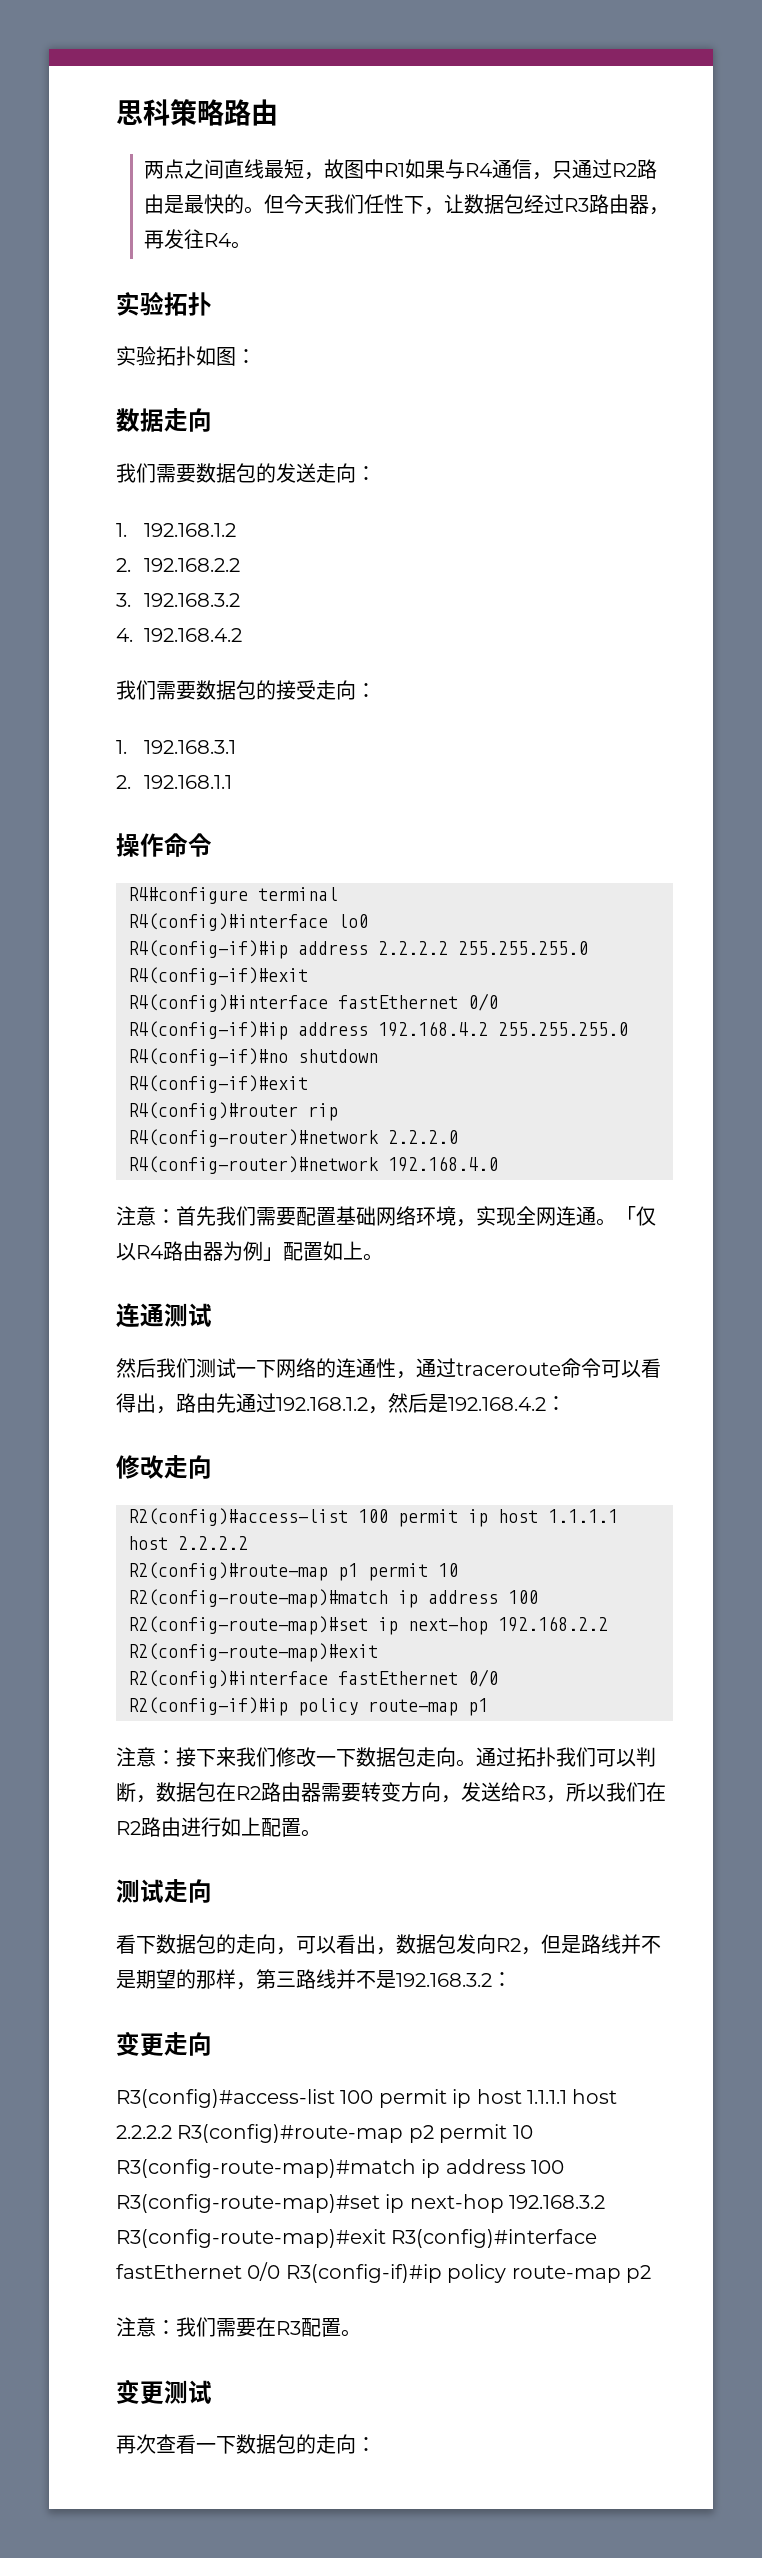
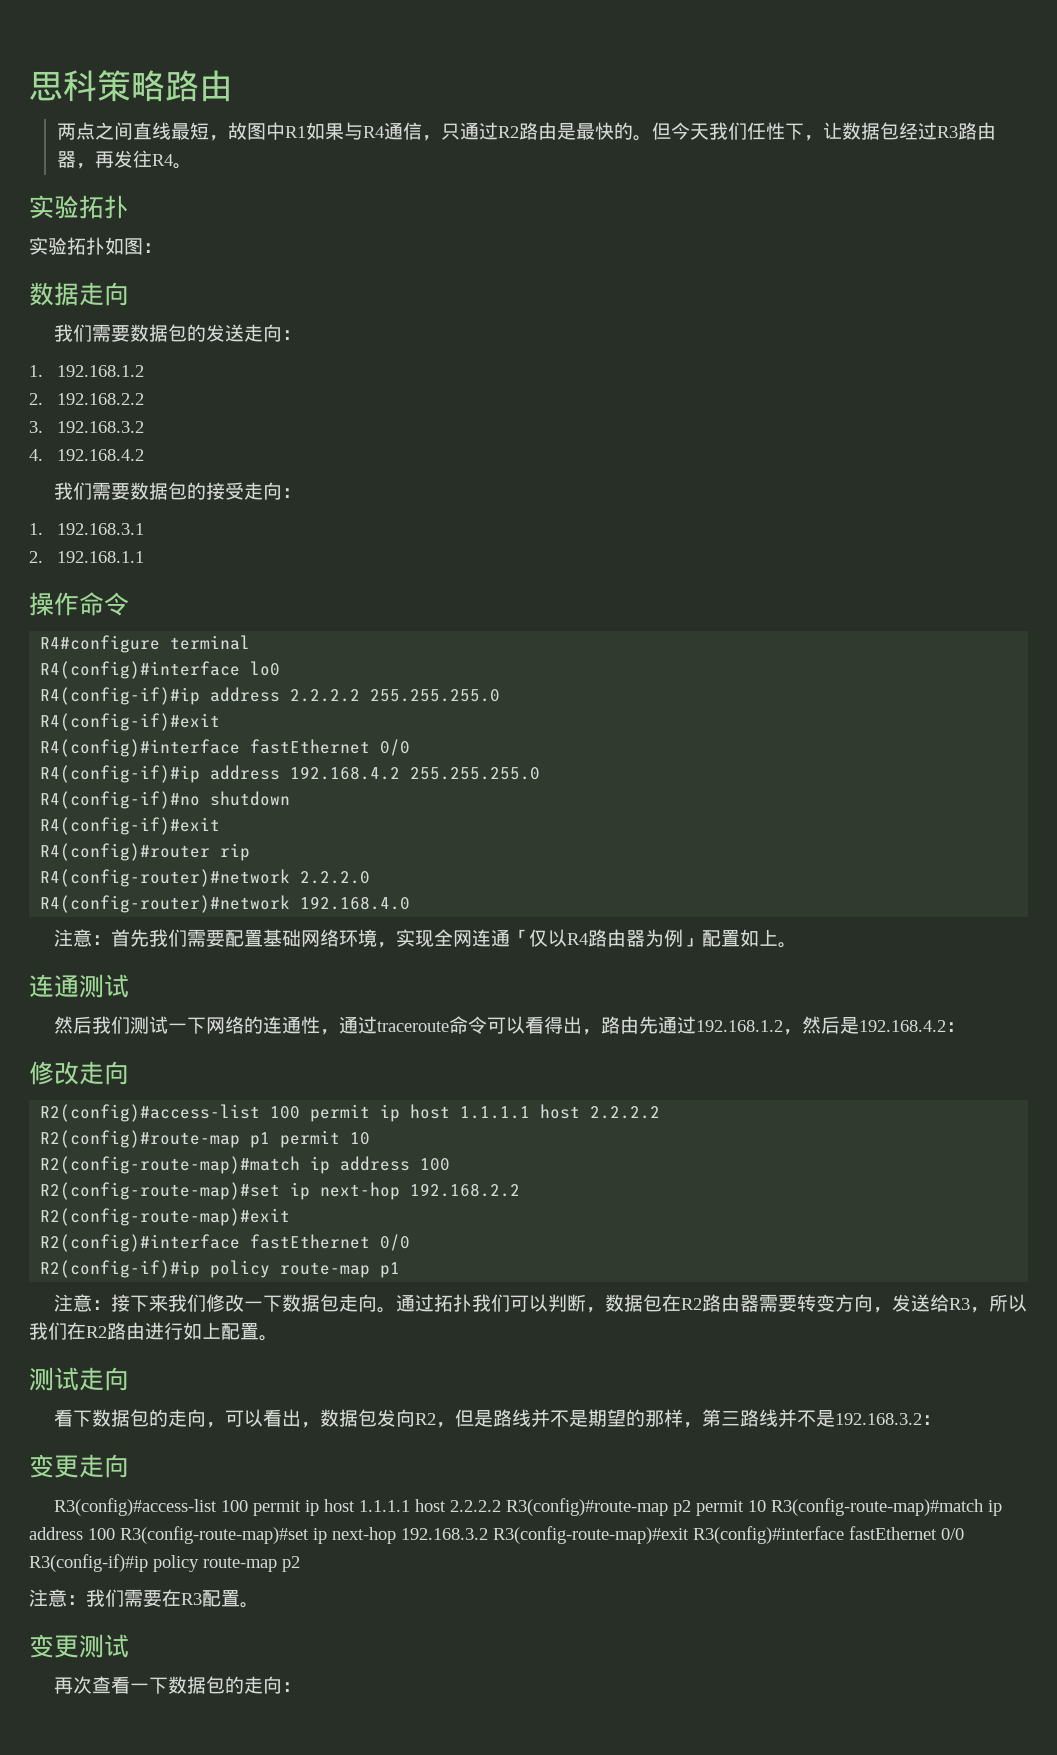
[596,1218,616,1226] 。 -> (510, 938) none

